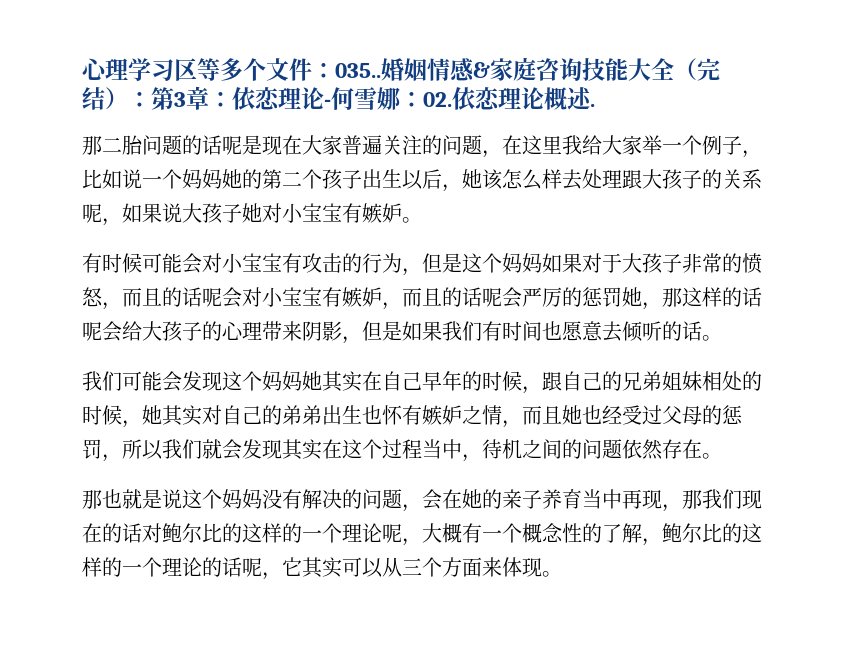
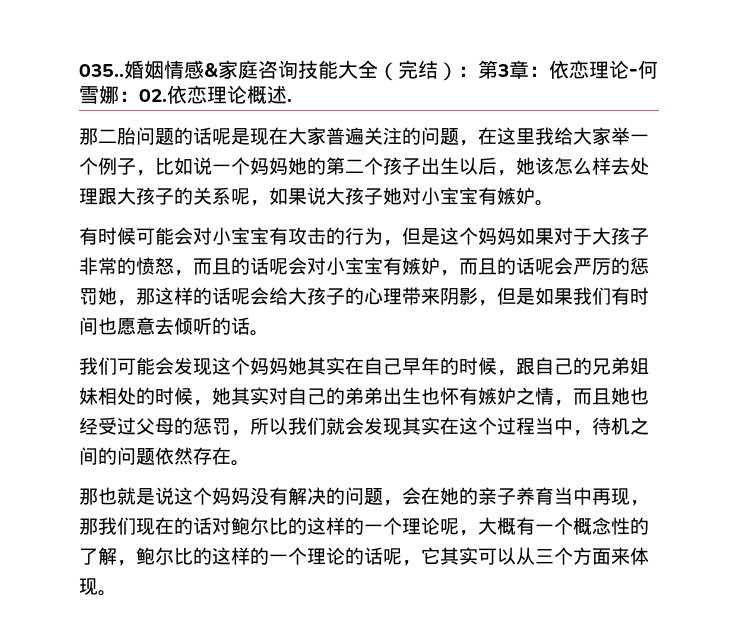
[82,58,335,81] 心理学习区等多个文件： -> (79, 70) none

